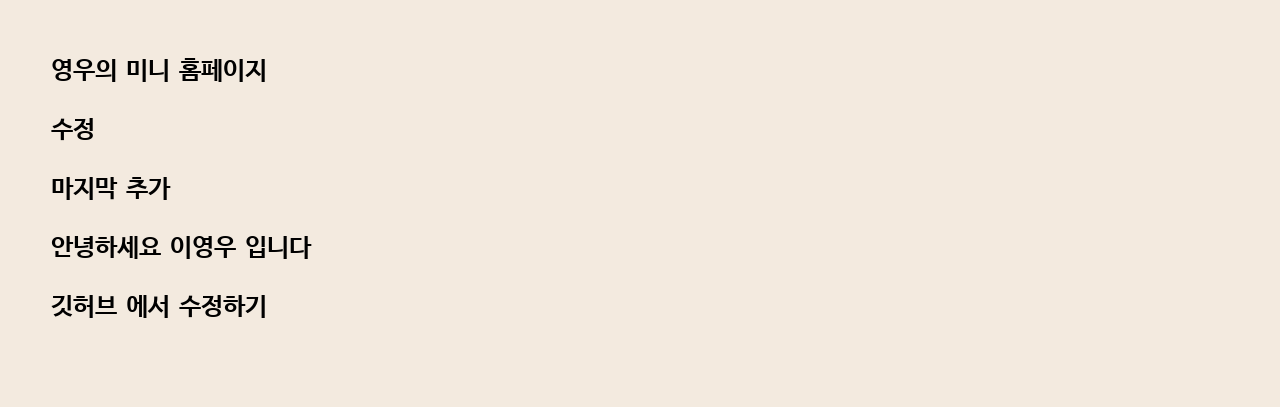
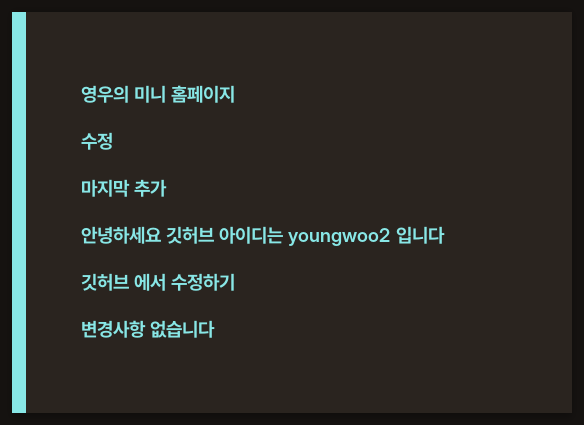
[170,236,236,259] 이영우 -> [166,226,391,246] 깃허브 아이디는 youngwoo2
(267, 306) none -> [81,320,216,338] // 변경사항 없습니다

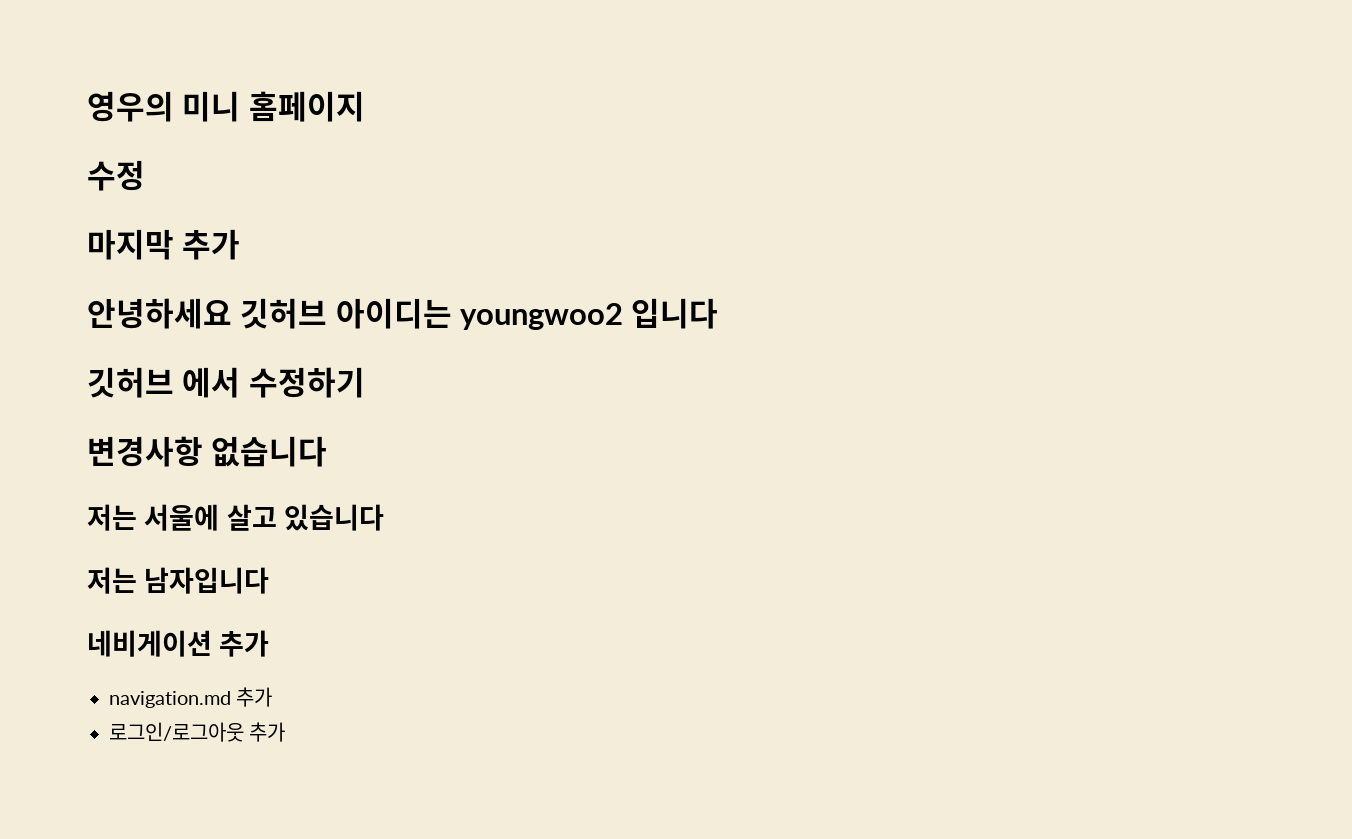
(216, 329) none -> [87,504,384,531] [87,567,270,594] [87,630,270,657] [109,687,273,708] [109,722,286,742] // 저는 서울에 살고 있습니다 // 저는 남자입니다 // 네비게이션 추가 // navigation.md 추가 // 로그인/로그아웃 추가

